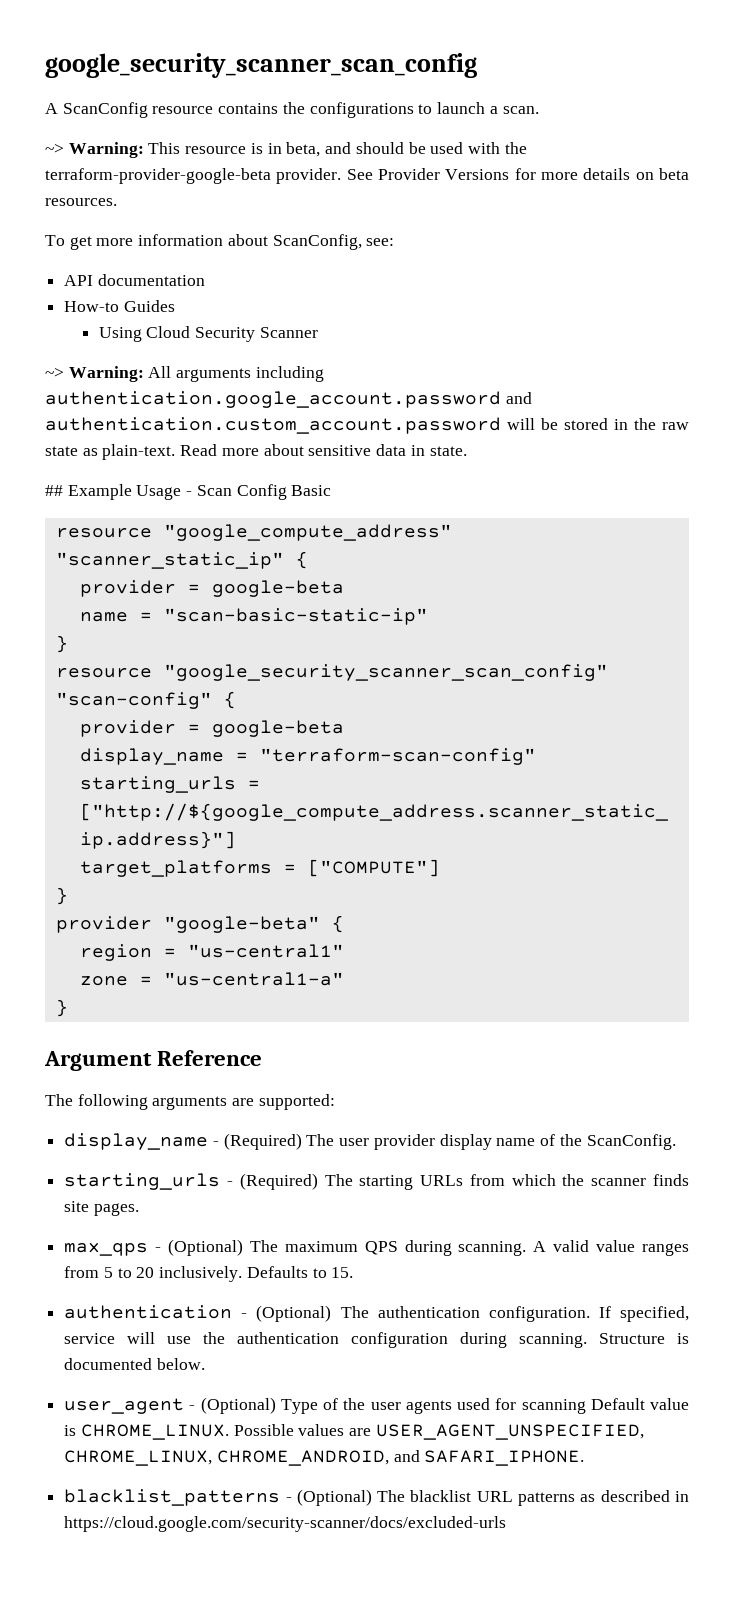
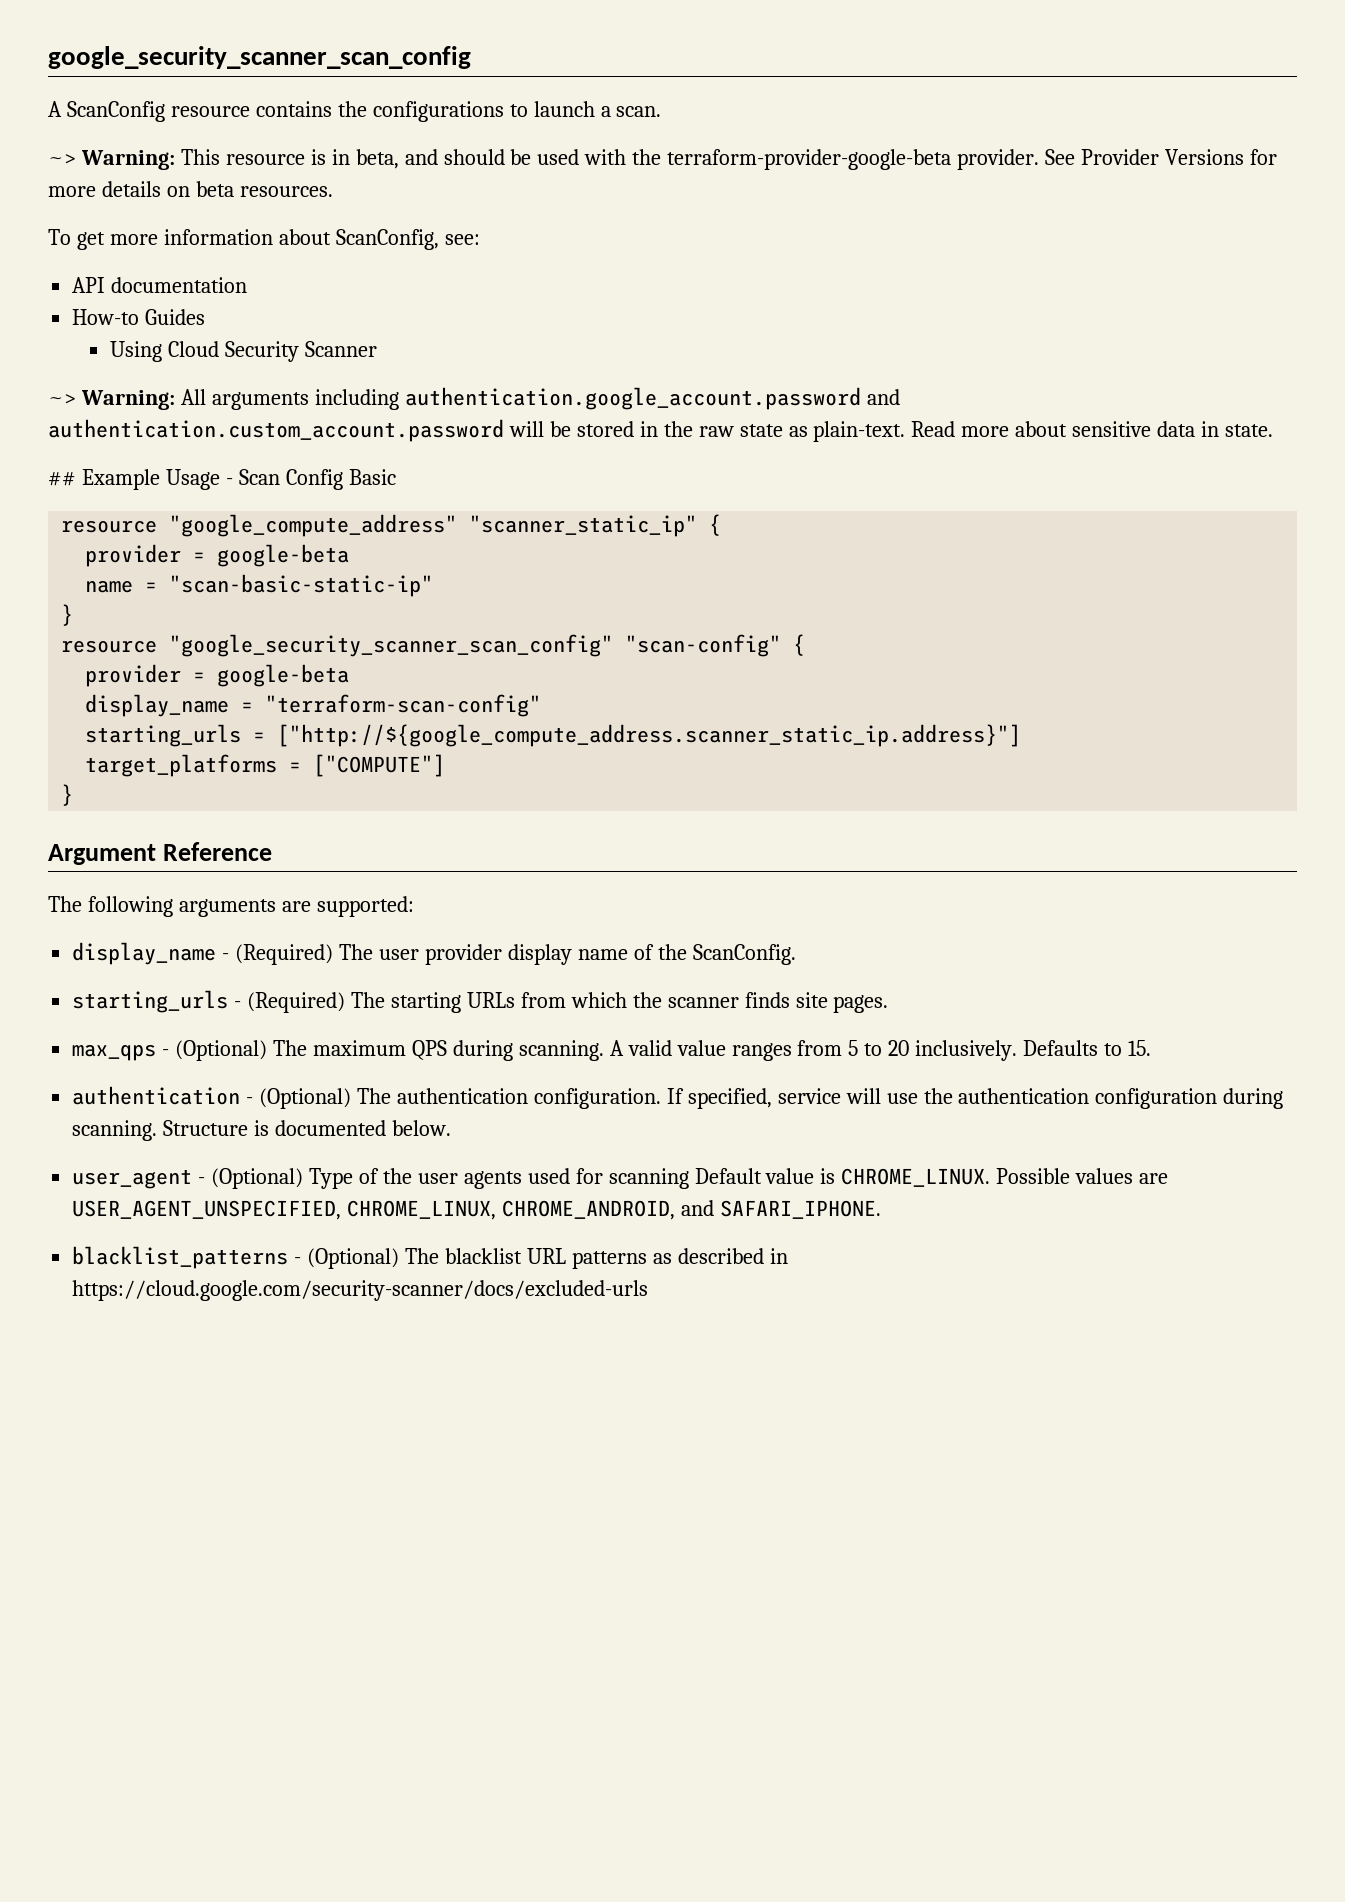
[55,915,344,933] [79,944,344,961] [79,972,344,986] [55,999,68,1017] // provider "google-beta" { // region = "us-central1" // zone = "us-central1-a" // } -> (74, 795) none

